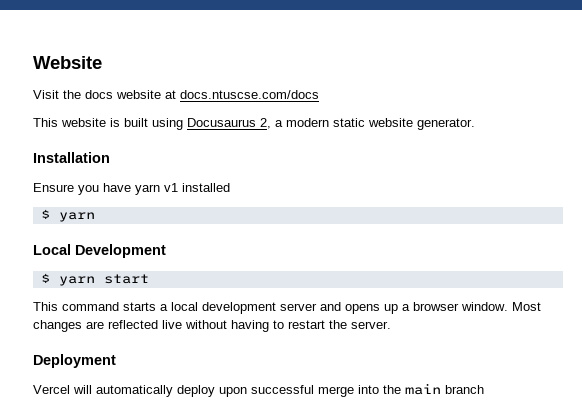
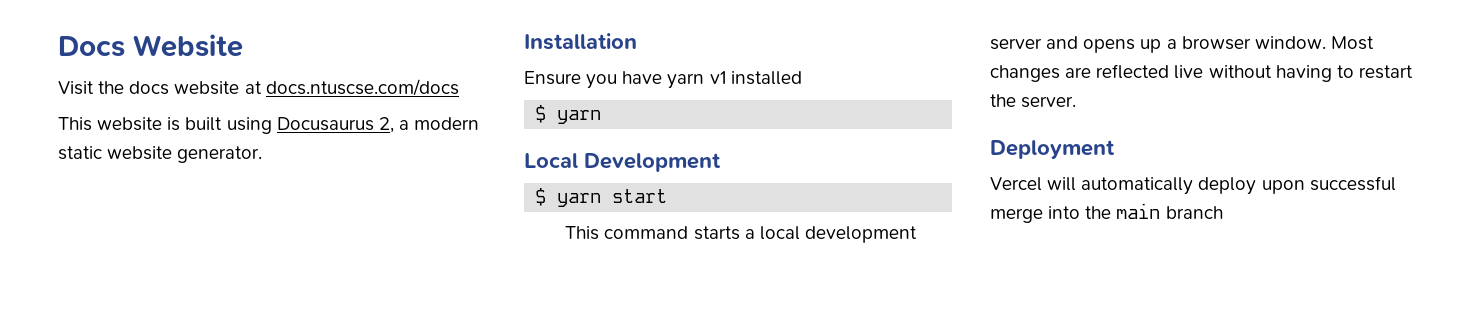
(33, 62) none -> [58,36,125,57] Docs

